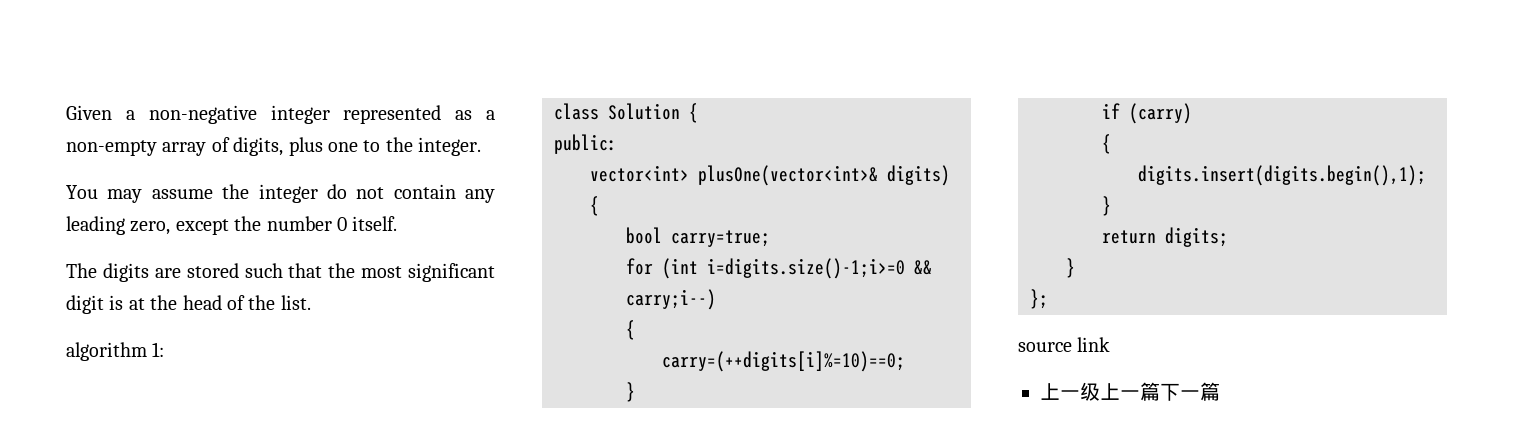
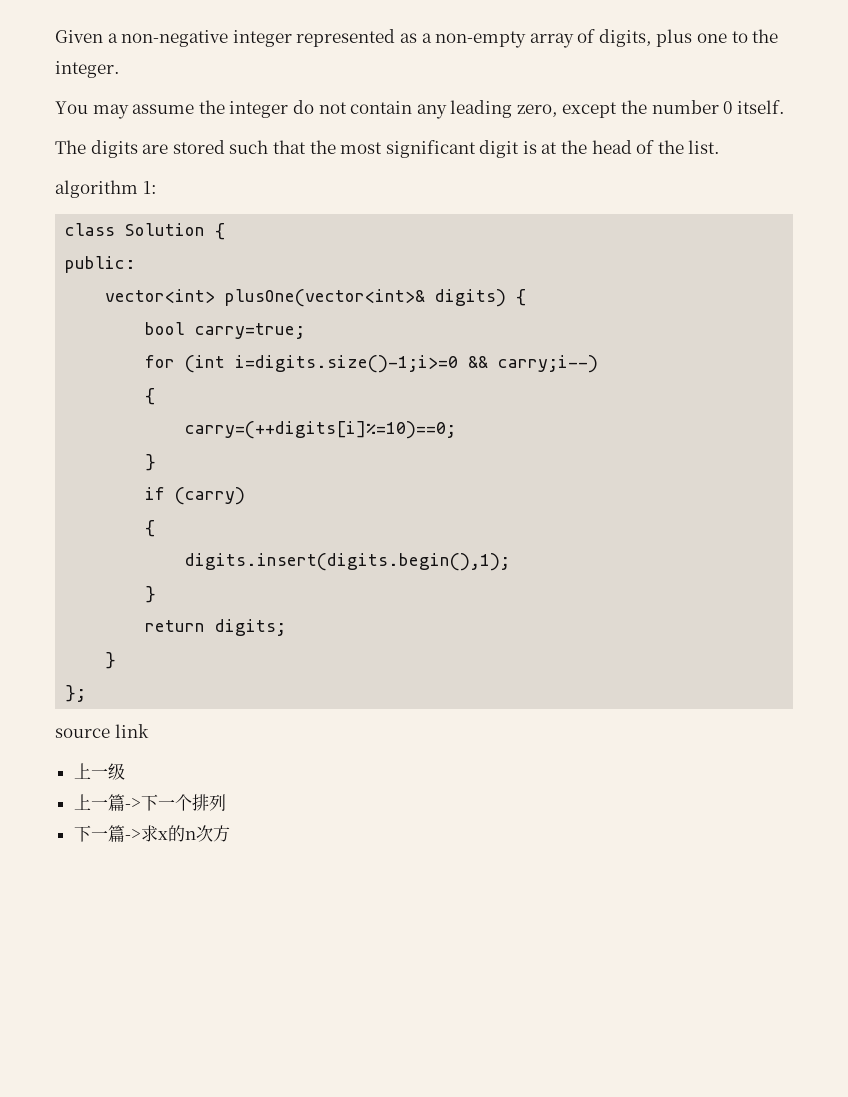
[1100,382,1220,401] 上一篇下一篇 -> [73,794,226,811] [73,825,230,842] // 上一篇->下一个排列 // 下一篇->求x的n次方

